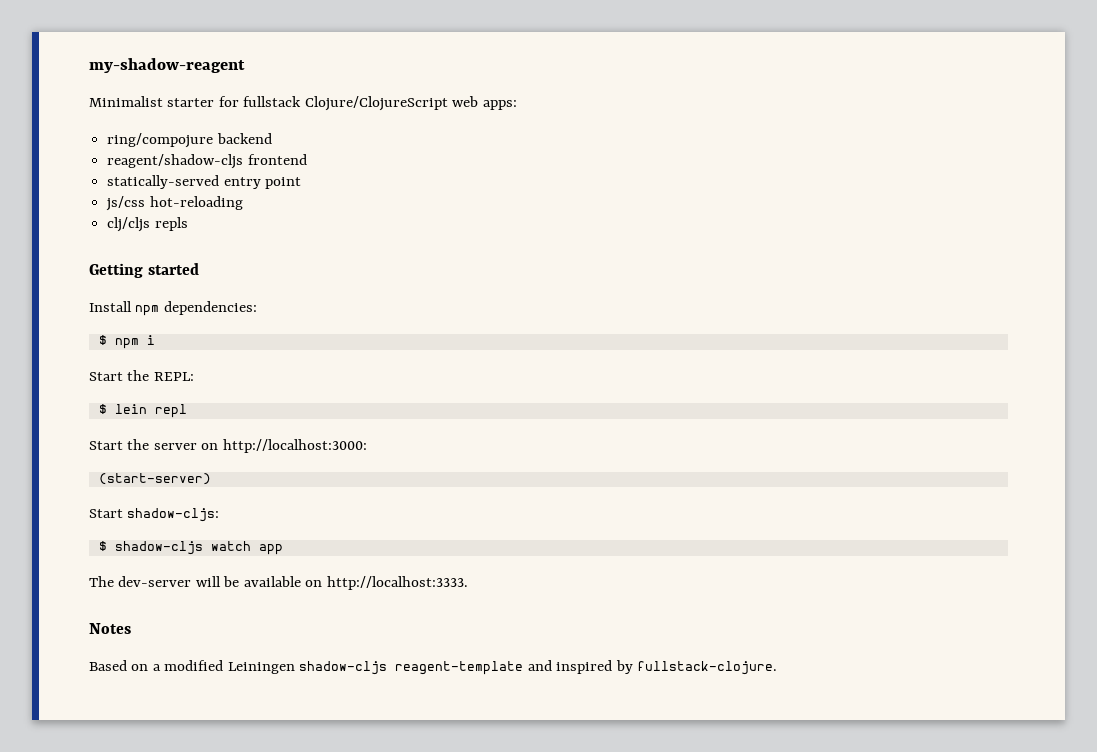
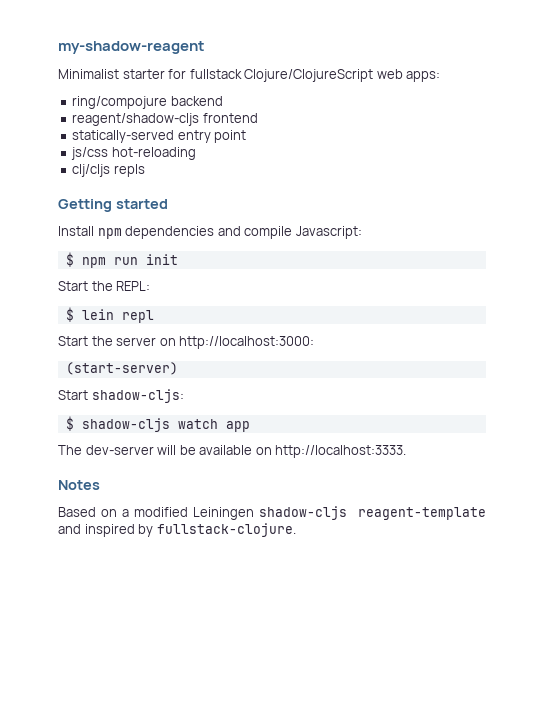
[163,301,257,315] dependencies: -> [125,226,362,239] dependencies and compile Javascript:
[146,335,155,345] i -> [113,254,178,265] run init

